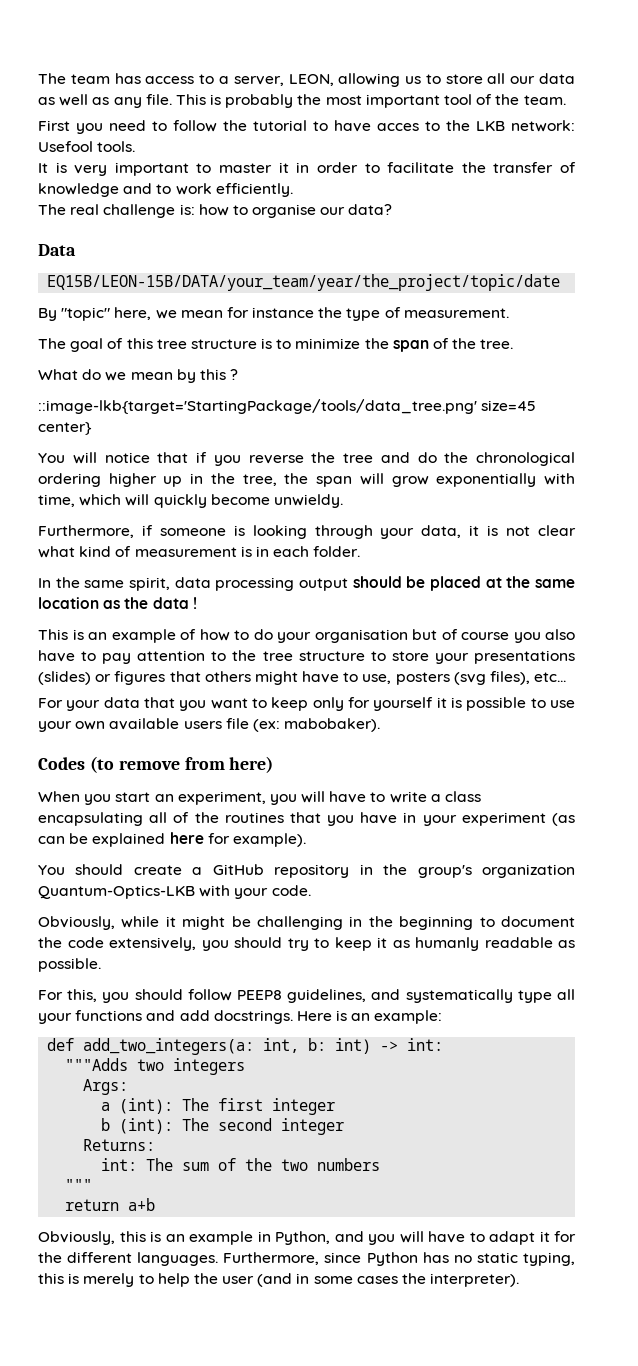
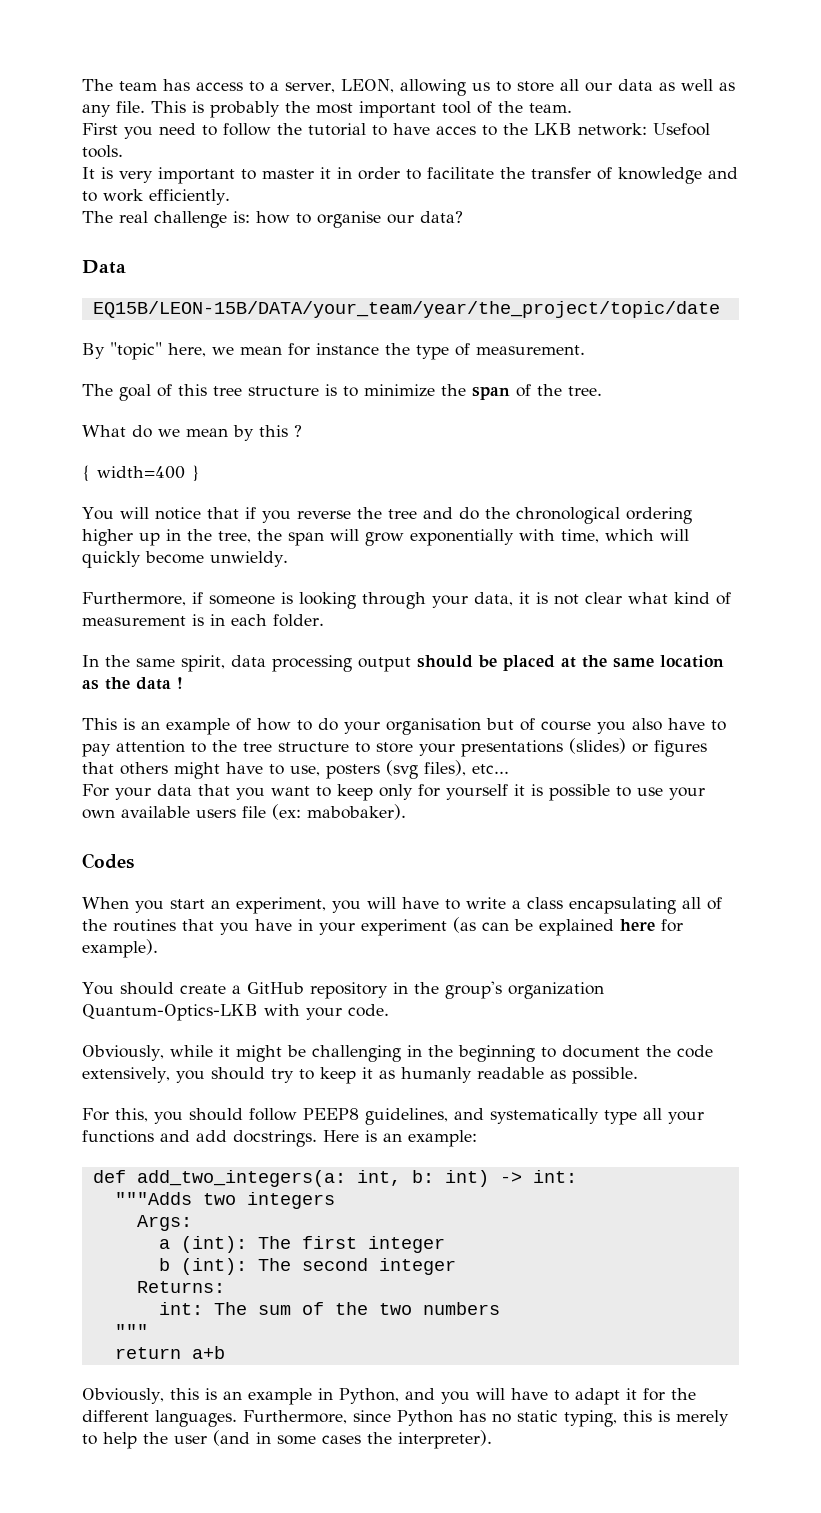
[38,399,537,414] [38,422,92,435] ::image-lkb{target='StartingPackage/tools/data_tree.png' size=45 center} -> [82,465,200,482] { width=400 }
[89,756,274,773] (to remove from here) -> (134, 861) none

